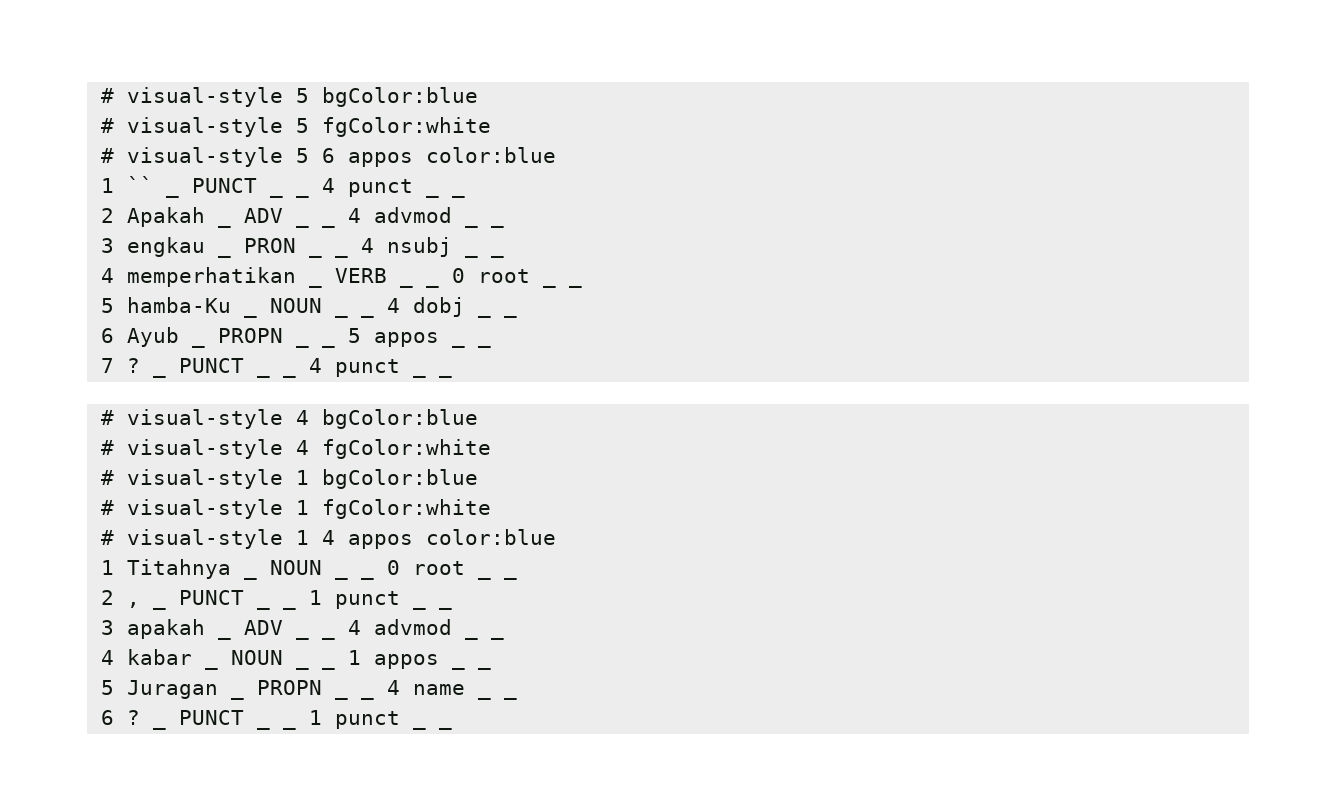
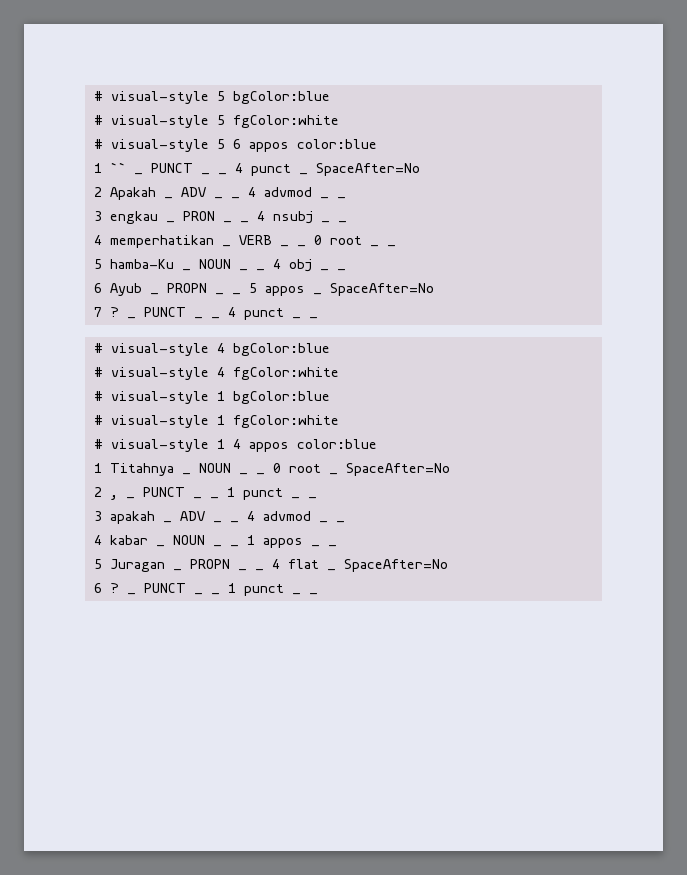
[451,193,465,198] _ -> [315,163,420,176] SpaceAfter=No
[412,297,465,317] dobj -> [288,259,312,272] obj
[477,343,491,348] _ -> [329,283,434,296] SpaceAfter=No
[503,575,517,580] _ -> [345,463,450,476] SpaceAfter=No
[412,684,465,695] [477,695,517,700] name _ _ -> [287,559,319,569] [326,559,448,572] flat _ SpaceAfter=No

